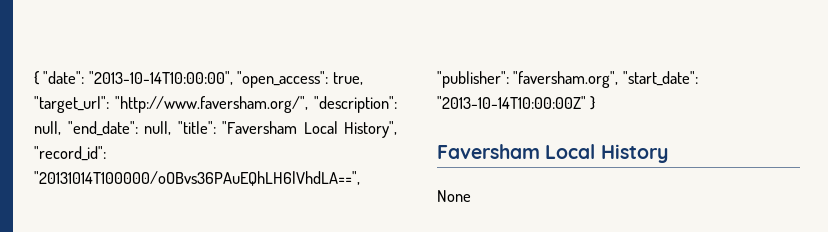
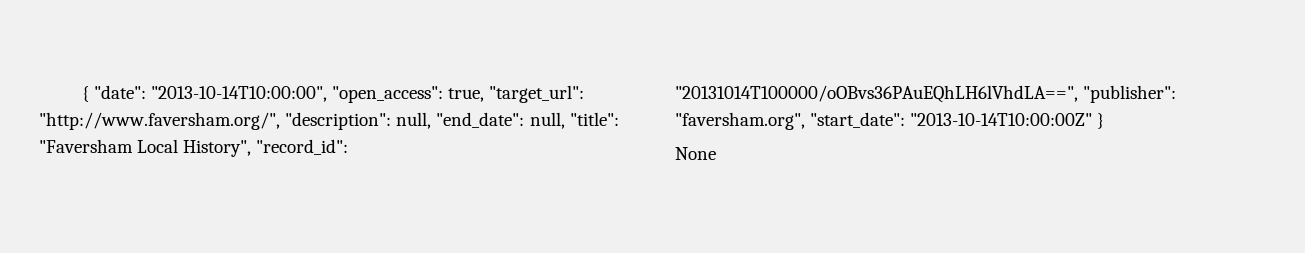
[437,144,668,163] // Faversham Local History -> (1105, 121) none

